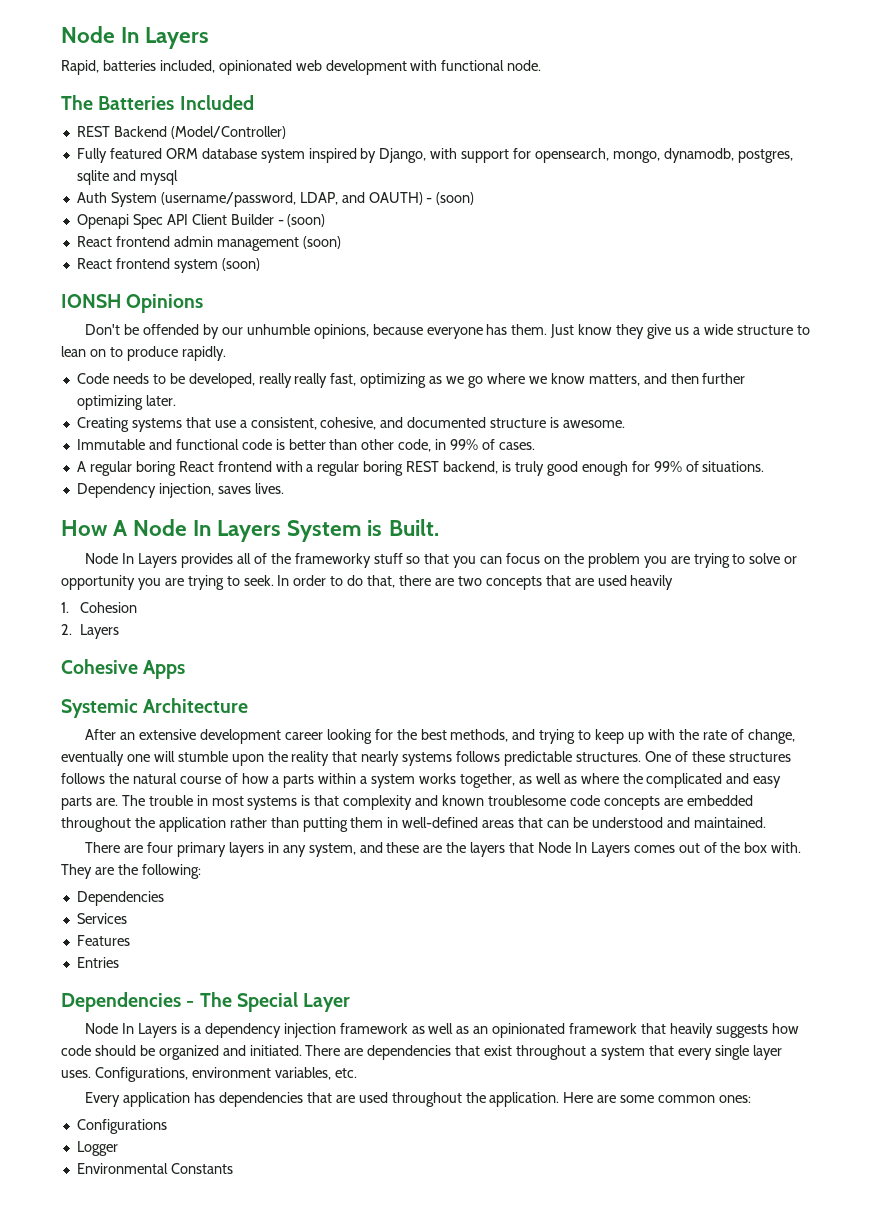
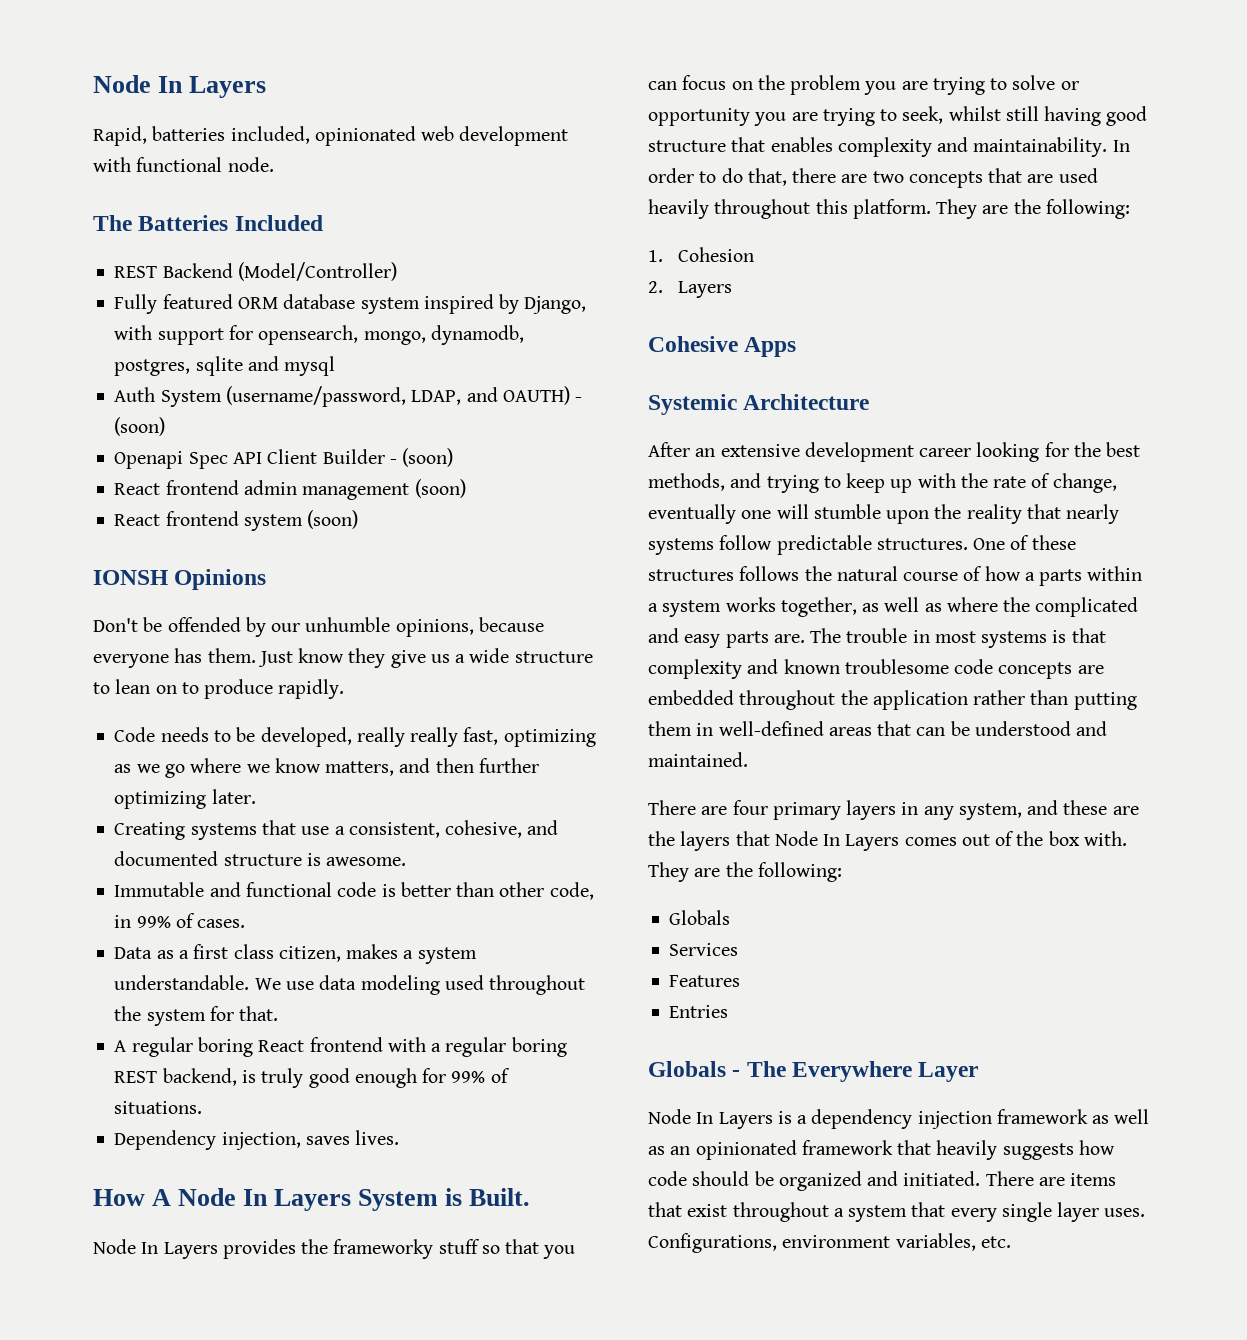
(535, 446) none -> [114,944,477,964] [114,975,586,995] [114,1006,279,1026] // Data as a first class citizen, makes a system understandable. We use data modeling used throughout the system for that.
[236,553,267,564] all of -> (296, 1249) none
[243,575,274,586] seek. -> [902,106,1148,126] [648,137,1108,157] seek, whilst still having good structure that enables complexity and maintainability.
(674, 582) none -> [714,199,1130,219] throughout this platform. They are the following:
[456,751,501,762] follows -> [719,535,773,550] follow
[76,891,164,906] Dependencies -> [669,910,731,925] Globals
[61,992,181,1012] Dependencies -> [648,1061,726,1077] Globals
[236,992,298,1012] Special -> [792,1061,913,1082] Everywhere
[367,1045,452,1060] dependencies -> [1070,1173,1117,1186] items
[85,1092,751,1107] [76,1119,167,1134] [76,1141,118,1156] [76,1163,233,1174] // Every application has dependencies that are used throughout the application. Here are some common ones: // Configurations // Logger // Environmental Constants -> (1011, 1242) none

